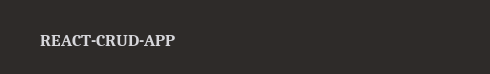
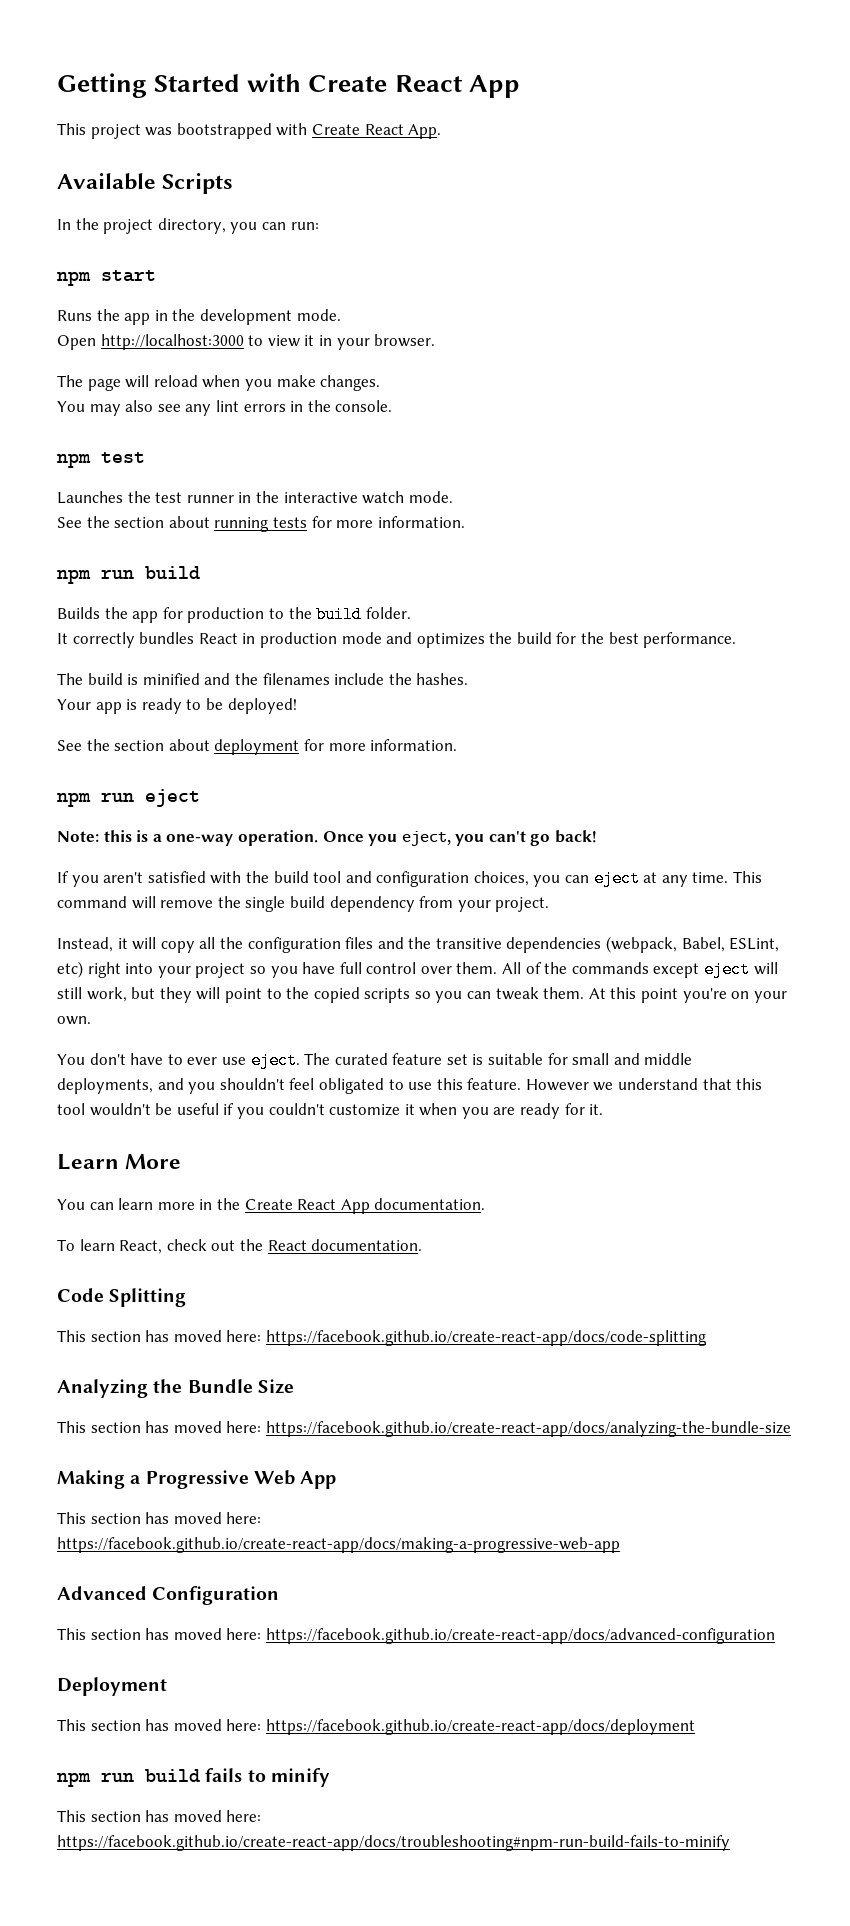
[40,35,175,46] REACT-CRUD-APP -> [57,73,520,98] [57,123,442,139] [57,173,234,194] [57,218,319,234] [57,270,156,286] [57,309,341,325] [57,334,436,350] [57,375,381,391] [57,400,393,416] [57,452,145,468] [57,491,453,504] [57,516,465,532] [57,566,200,584] [57,606,411,623] [57,632,737,648] [57,673,469,685] [57,698,297,714] [57,739,458,755] [57,789,200,807] [57,830,598,846] [57,870,763,887] [57,896,550,912] [57,936,780,953] [57,961,778,978] [57,987,787,1003] [57,1016,91,1025] [57,1052,693,1069] [57,1078,763,1094] [57,1103,604,1119] [57,1154,182,1170] [57,1198,486,1214] [57,1239,423,1254] [57,1288,187,1307] [57,1330,707,1346] [57,1379,294,1398] [57,1421,791,1437] [57,1470,337,1489] [57,1512,262,1524] [57,1537,620,1553] [57,1586,280,1605] [57,1628,775,1644] [57,1677,167,1696] [57,1719,695,1735] [57,1768,330,1787] [57,1810,262,1822] [57,1835,730,1851] Getting Started with Create React App // This project was bootstrapped with Create React App. // Available Scripts // In the project directory, you can run: // npm start // Runs the app in the development mode. // Open http://localhost:3000 to view it in your browser. // The page will reload when you make changes. // You may also see any lint errors in the console. // npm test // Launches the test runner in the interactive watch mode. // See the section about running tests for more information. // npm run build // Builds the app for production to the build folder. // It correctly bundles React in production mode and optimizes the build for the best performance. // The build is minified and the filenames include the hashes. // Your app is ready to be deployed! // See the section about deployment for more information. // npm run eject // Note: this is a one-way operation. Once you eject, you can't go back! // If you aren't satisfied with the build tool and configuration choices, you can eject at any time. This command will remove the single build dependency from your project. // Instead, it will copy all the configuration files and the transitive dependencies (webpack, Babel, ESLint, etc) right into your project so you have full control over them. All of the commands except eject will still work, but they will point to the copied scripts so you can tweak them. At this point you're on your own. // You don't have to ever use eject. The curated feature set is suitable for small and middle deployments, and you shouldn't feel obligated to use this feature. However we understand that this tool wouldn't be useful if you couldn't customize it when you are ready for it. // Learn More // You can learn more in the Create React App documentation. // To learn React, check out the React documentation. // Code Splitting // This section has moved here: https://facebook.github.io/create-react-app/docs/code-splitting // Analyzing the Bundle Size // This section has moved here: https://facebook.github.io/create-react-app/docs/analyzing-the-bundle-size // Making a Progressive Web App // This section has moved here: https://facebook.github.io/create-react-app/docs/making-a-progressive-web-app // Advanced Configuration // This section has moved here: https://facebook.github.io/create-react-app/docs/advanced-configuration // Deployment // This section has moved here: https://facebook.github.io/create-react-app/docs/deployment // npm run build fails to minify // This section has moved here: https://facebook.github.io/create-react-app/docs/troubleshooting#npm-run-build-fails-to-minify

